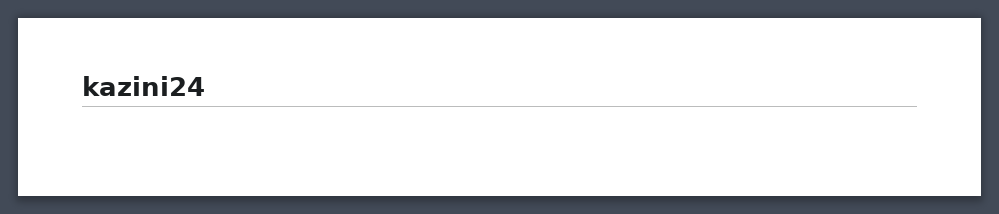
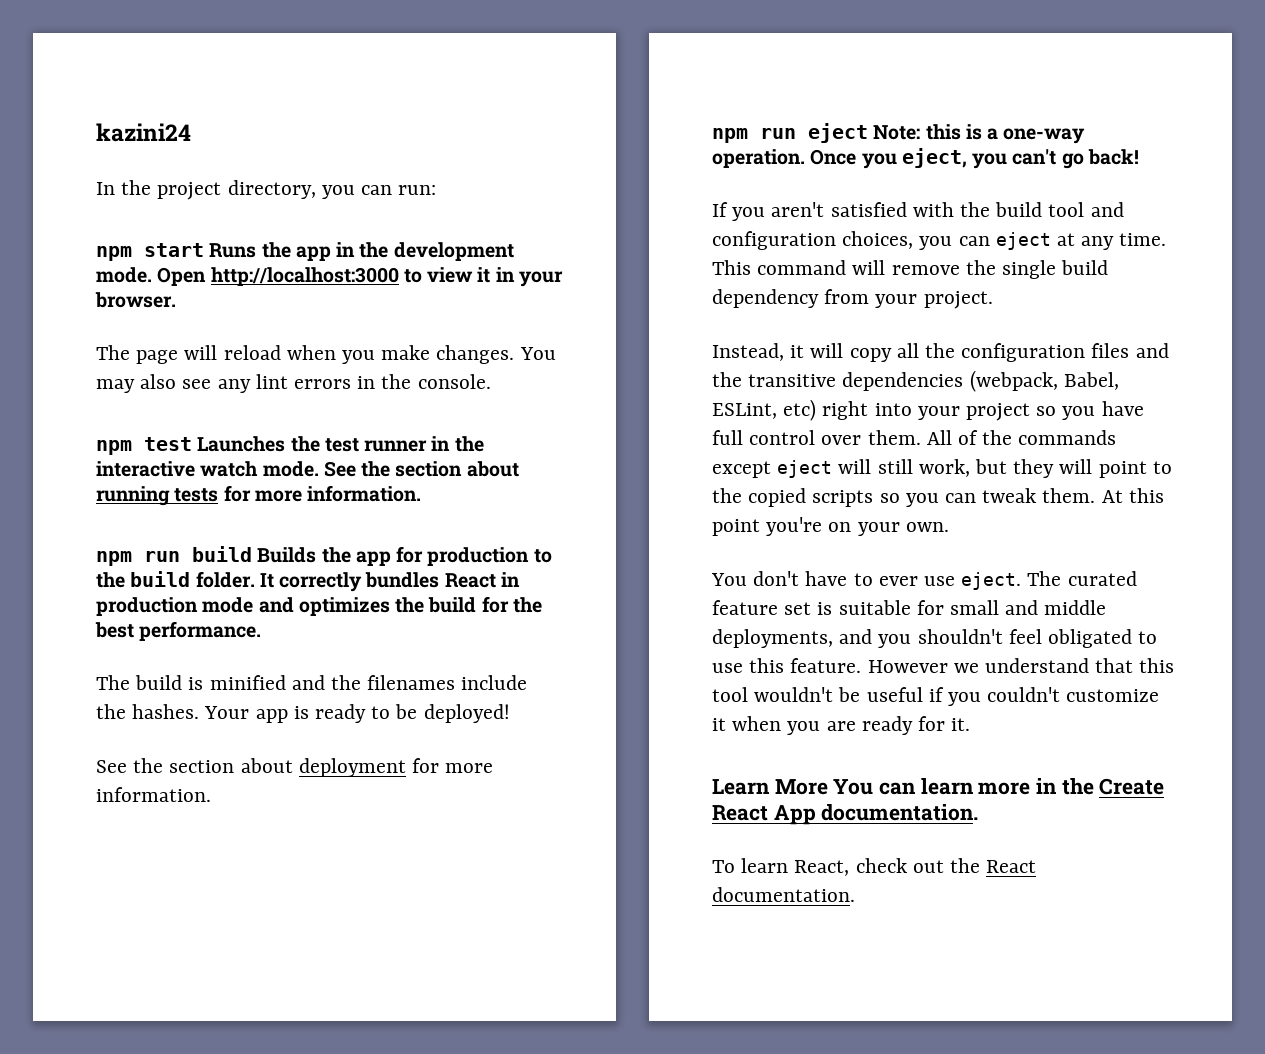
(205, 86) none -> [96,180,437,200] [96,242,514,261] [96,267,563,287] [95,292,176,308] [96,345,556,364] [96,374,491,393] [96,436,484,455] [96,461,519,477] [96,485,422,506] [96,546,552,566] [96,571,520,592] [96,596,542,616] [95,621,262,641] [96,675,528,690] [96,704,510,723] [96,758,494,777] [96,787,211,802] [712,123,1086,144] [712,148,1139,169] [712,202,1124,221] [712,231,1167,250] [712,260,1109,279] [712,289,993,309] [712,343,1169,362] [712,370,1119,392] [712,399,1144,421] [712,430,1117,445] [712,459,1172,478] [712,488,1164,507] [712,517,949,536] [711,571,1137,590] [712,600,1107,615] [712,629,1158,648] [712,658,1175,673] [712,687,1160,706] [712,716,971,735] [712,778,1165,795] [712,804,979,825] [712,858,1037,876] [712,887,855,902] // In the project directory, you can run: // npm start Runs the app in the development mode. Open http://localhost:3000 to view it in your browser. // The page will reload when you make changes. You may also see any lint errors in the console. // npm test Launches the test runner in the interactive watch mode. See the section about running tests for more information. // npm run build Builds the app for production to the build folder. It correctly bundles React in production mode and optimizes the build for the best performance. // The build is minified and the filenames include the hashes. Your app is ready to be deployed! // See the section about deployment for more information. // npm run eject Note: this is a one-way operation. Once you eject, you can't go back! // If you aren't satisfied with the build tool and configuration choices, you can eject at any time. This command will remove the single build dependency from your project. // Instead, it will copy all the configuration files and the transitive dependencies (webpack, Babel, ESLint, etc) right into your project so you have full control over them. All of the commands except eject will still work, but they will point to the copied scripts so you can tweak them. At this point you're on your own. // You don't have to ever use eject. The curated feature set is suitable for small and middle deployments, and you shouldn't feel obligated to use this feature. However we understand that this tool wouldn't be useful if you couldn't customize it when you are ready for it. // Learn More You can learn more in the Create React App documentation. // To learn React, check out the React documentation.

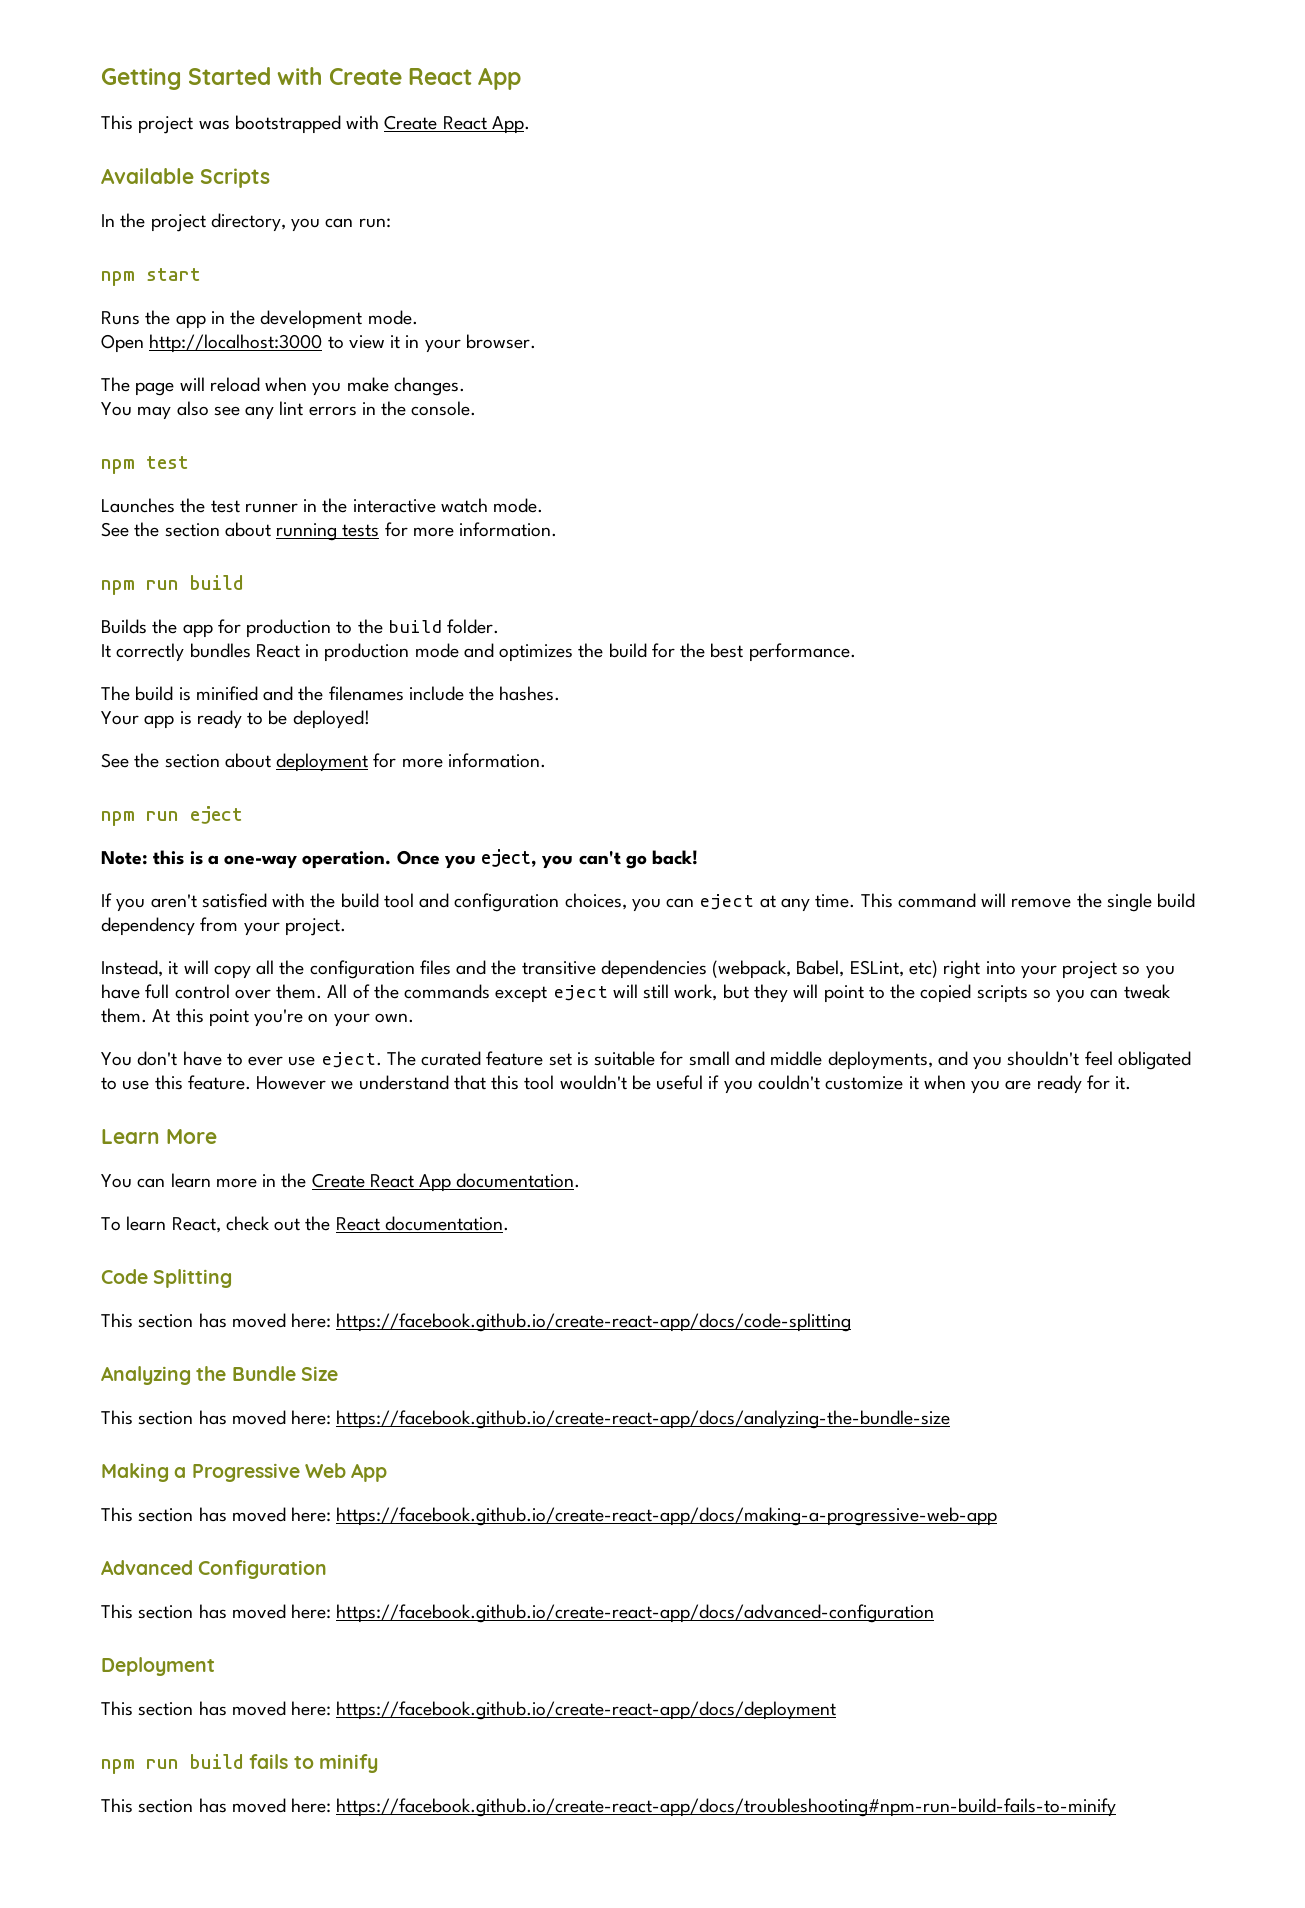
[96,123,191,142] kazini24 -> [101,67,522,90] [101,115,530,134] [101,168,270,188] Getting Started with Create React App // This project was bootstrapped with Create React App. // Available Scripts
(204, 250) none -> (201, 274) //
(152, 275) none -> (418, 317) //
(515, 354) none -> (465, 386) //
(192, 444) none -> (189, 462) //
(319, 469) none -> (544, 505) //
(252, 554) none -> (244, 582) //
(255, 579) none -> (500, 626) //
(200, 711) none -> (561, 693) //
(868, 133) none -> (243, 815) //
(828, 787) none -> (217, 1136) //
(855, 894) none -> [101,1269,233,1288] [101,1313,852,1332] [101,1366,338,1385] [101,1410,951,1429] [101,1463,388,1482] [101,1507,998,1526] [101,1560,328,1579] [101,1604,935,1623] [101,1657,215,1676] [101,1701,837,1720] [101,1754,378,1774] [101,1798,1117,1817] // Code Splitting // This section has moved here: https://facebook.github.io/create-react-app/docs/code-splitting // Analyzing the Bundle Size // This section has moved here: https://facebook.github.io/create-react-app/docs/analyzing-the-bundle-size // Making a Progressive Web App // This section has moved here: https://facebook.github.io/create-react-app/docs/making-a-progressive-web-app // Advanced Configuration // This section has moved here: https://facebook.github.io/create-react-app/docs/advanced-configuration // Deployment // This section has moved here: https://facebook.github.io/create-react-app/docs/deployment // npm run build fails to minify // This section has moved here: https://facebook.github.io/create-react-app/docs/troubleshooting#npm-run-build-fails-to-minify

